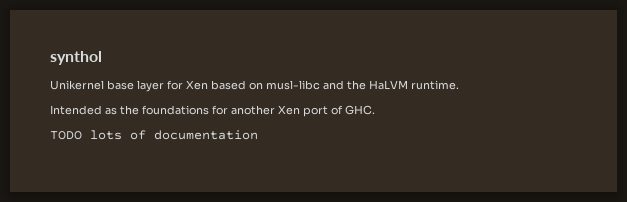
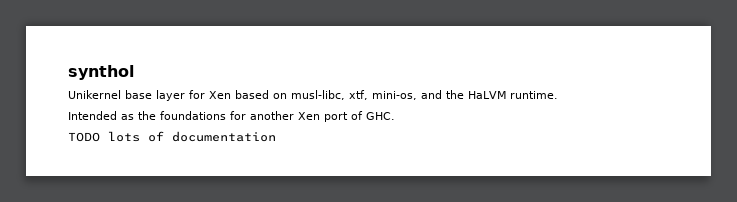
[266,80,320,90] musl-libc -> [291,90,417,100] musl-libc, xtf, mini-os,

